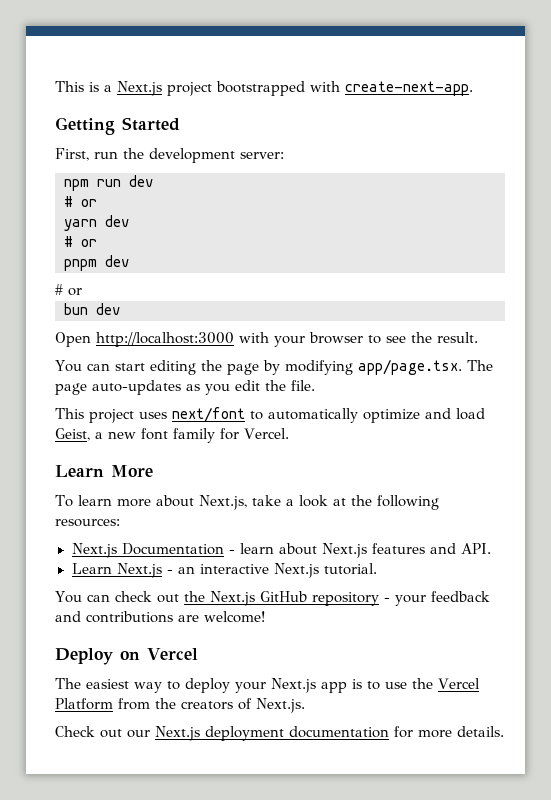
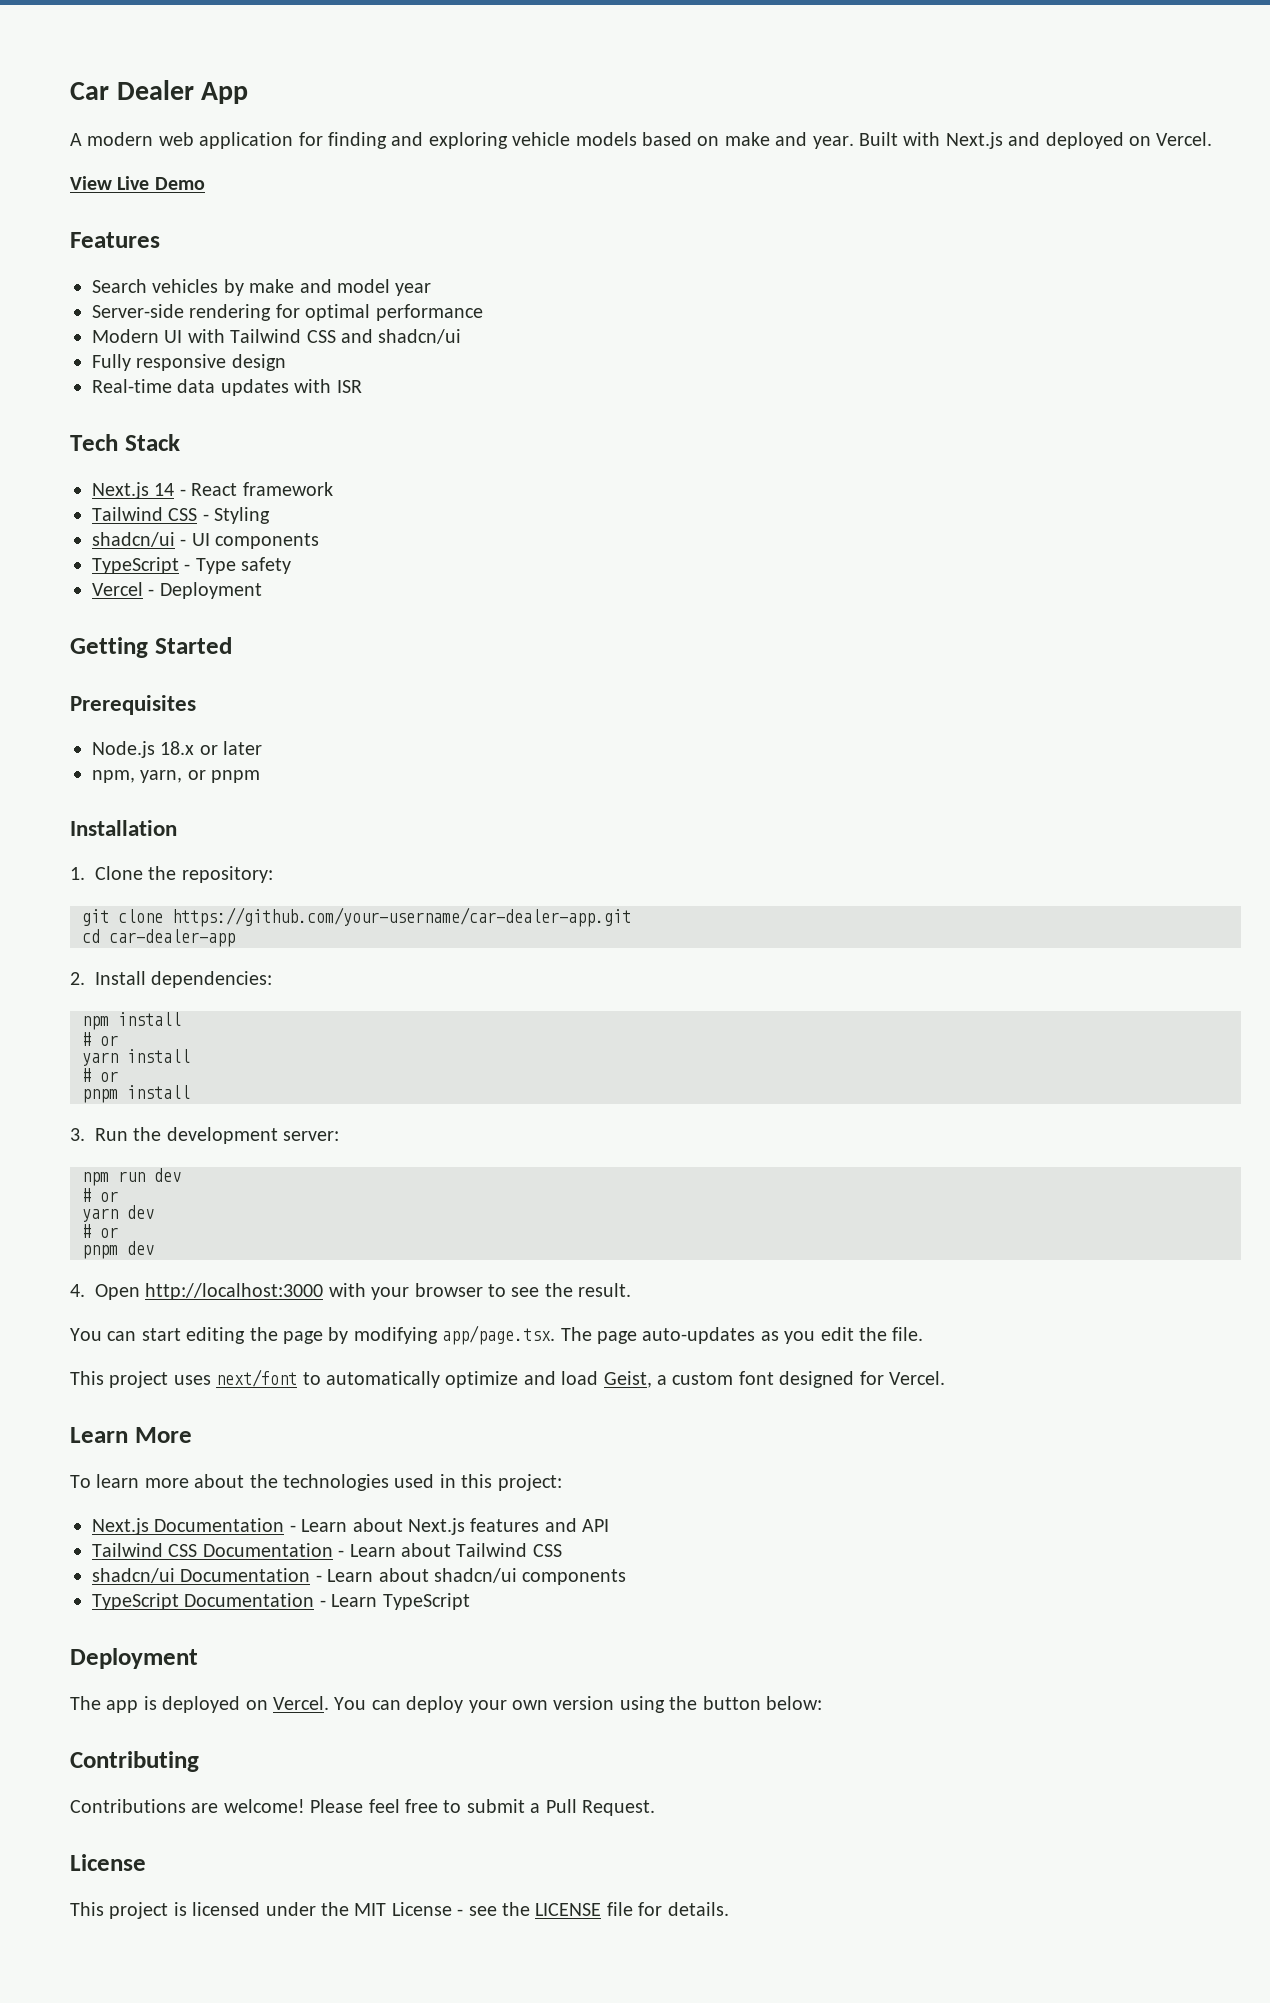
[55,81,473,96] [55,117,180,135] [55,148,118,161] This is a Next.js project bootstrapped with create-next-app. // Getting Started // First, run -> [70,80,249,104] [70,132,1213,149] [70,176,205,190] [70,232,160,248] [92,279,432,296] [92,304,483,321] [92,329,462,344] [92,354,286,371] [92,379,362,396] [70,434,180,451] [92,482,333,499] [92,507,271,524] [92,532,320,549] [92,557,292,574] [92,582,262,599] [70,637,232,658] [70,695,196,715] [92,741,263,758] [92,770,261,783] [70,820,177,836] [70,866,273,883] [82,907,631,927] [82,929,235,947] [70,971,273,988] [82,1012,181,1030] [82,1032,118,1046] [82,1049,190,1066] [82,1068,118,1082] [82,1085,190,1103] [70,1128,128,1141] Car Dealer App // A modern web application for finding and exploring vehicle models based on make and year. Built with Next.js and deployed on Vercel. // View Live Demo // Features // Search vehicles by make and model year // Server-side rendering for optimal performance // Modern UI with Tailwind CSS and shadcn/ui // Fully responsive design // Real-time data updates with ISR // Tech Stack // Next.js 14 - React framework // Tailwind CSS - Styling // shadcn/ui - UI components // TypeScript - Type safety // Vercel - Deployment // Getting Started // Prerequisites // Node.js 18.x or later // npm, yarn, or pnpm // Installation // 1. Clone the repository: // git clone https://github.com/your-username/car-dealer-app.git // cd car-dealer-app // 2. Install dependencies: // npm install // # or // yarn install // # or // pnpm install // 3. Run
[55,284,82,296] [64,303,120,315] # or // bun dev // -> [70,1284,85,1297] 4.
[108,428,215,443] new font family -> [672,1371,855,1388] custom font designed
[198,495,439,510] [55,518,120,527] Next.js, take a look at the following resources: -> [249,1474,562,1491] the technologies used in this project:
[239,543,274,554] learn -> [301,1519,348,1532] Learn
[460,543,491,554] [71,563,377,578] [55,591,490,606] [55,611,265,623] [55,648,198,665] [55,678,480,693] [55,698,305,713] [55,726,452,741] API. // Learn Next.js - an interactive Next.js tutorial. // You can check out the Next.js GitHub repository - your feedback and contributions are welcome! // Deploy on Vercel // The easiest way to deploy your Next.js app is to use the Vercel Platform from the creators of Next.js. // Check out our Next.js deployment documentation for more -> [582,1519,610,1532] [92,1543,562,1557] [92,1568,627,1585] [92,1593,470,1610] [70,1648,198,1669] [70,1696,822,1713] [70,1751,199,1772] [70,1799,655,1816] [70,1854,146,1871] [70,1902,663,1919] API // Tailwind CSS Documentation - Learn about Tailwind CSS // shadcn/ui Documentation - Learn about shadcn/ui components // TypeScript Documentation - Learn TypeScript // Deployment // The app is deployed on Vercel. You can deploy your own version using the button below: // Contributing // Contributions are welcome! Please feel free to submit a Pull Request. // License // This project is licensed under the MIT License - see the LICENSE file for

